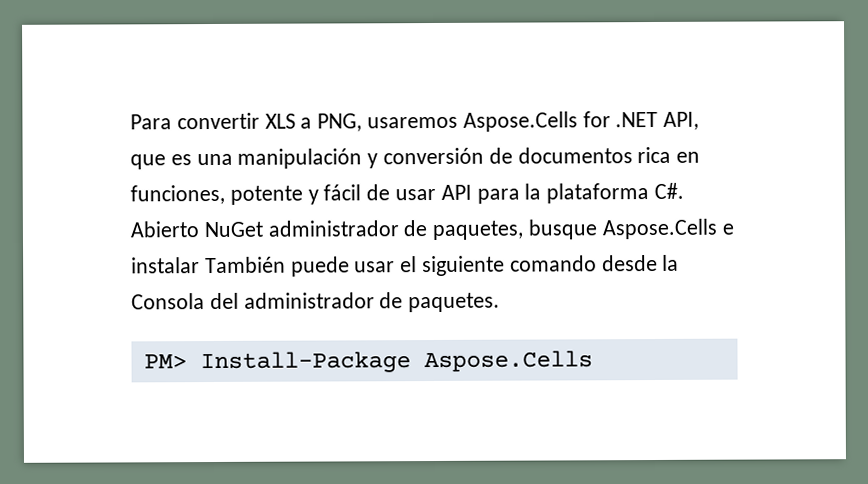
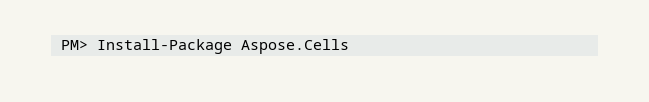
[130,111,700,132] [130,146,701,170] [130,182,685,205] [130,218,734,241] [131,254,680,277] [131,292,501,313] Para convertir XLS a PNG, usaremos Aspose.Cells for .NET API, que es una manipulación y conversión de documentos rica en funciones, potente y fácil de usar API para la plataforma C#. Abierto NuGet administrador de paquetes, busque Aspose.Cells e instalar También puede usar el siguiente comando desde la Consola del administrador de paquetes. // -> (60, 45) none

